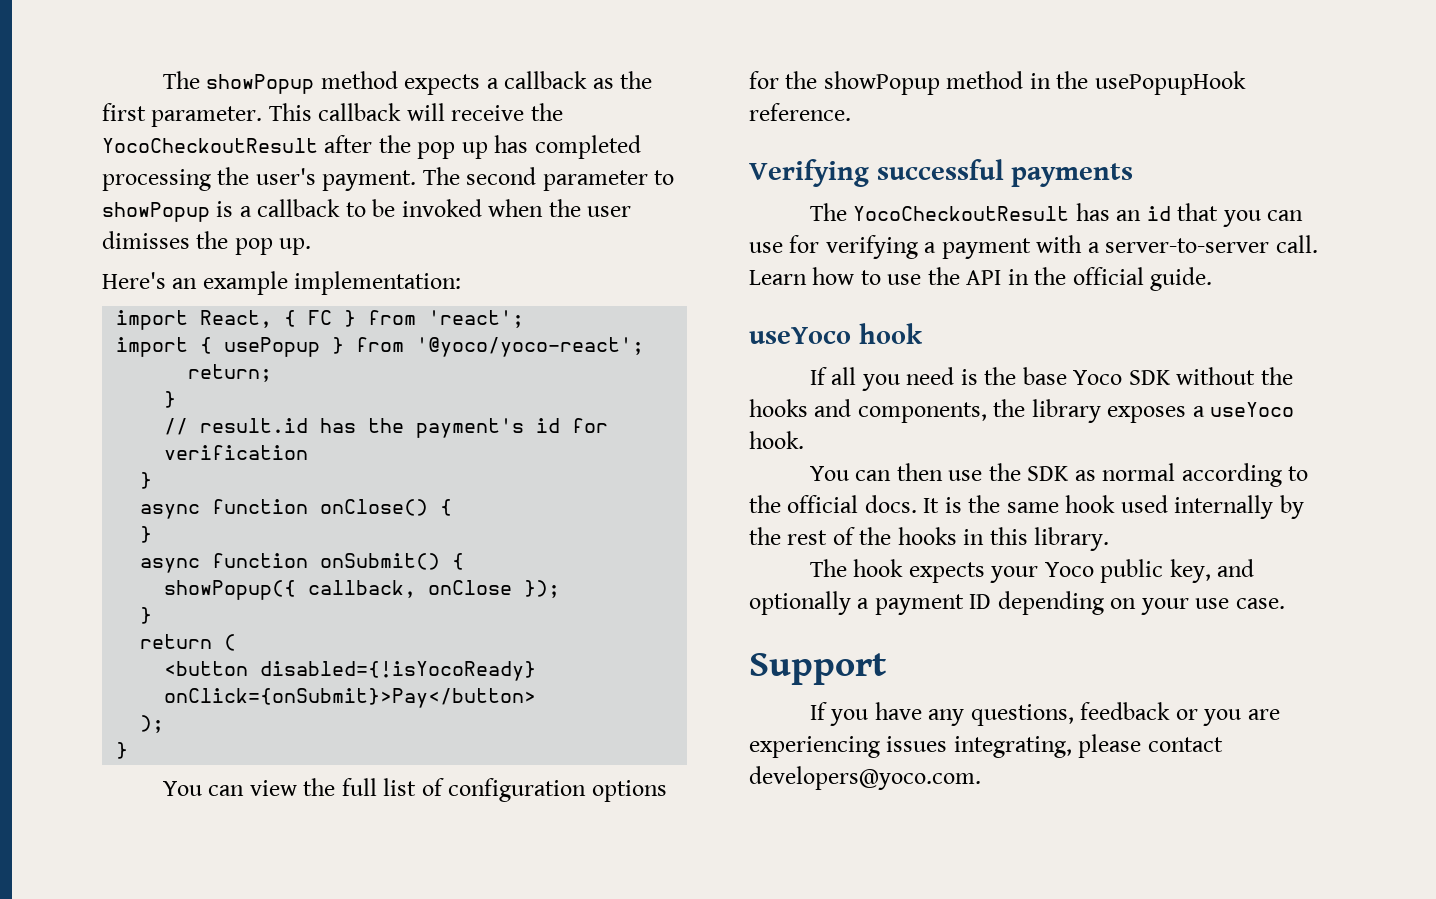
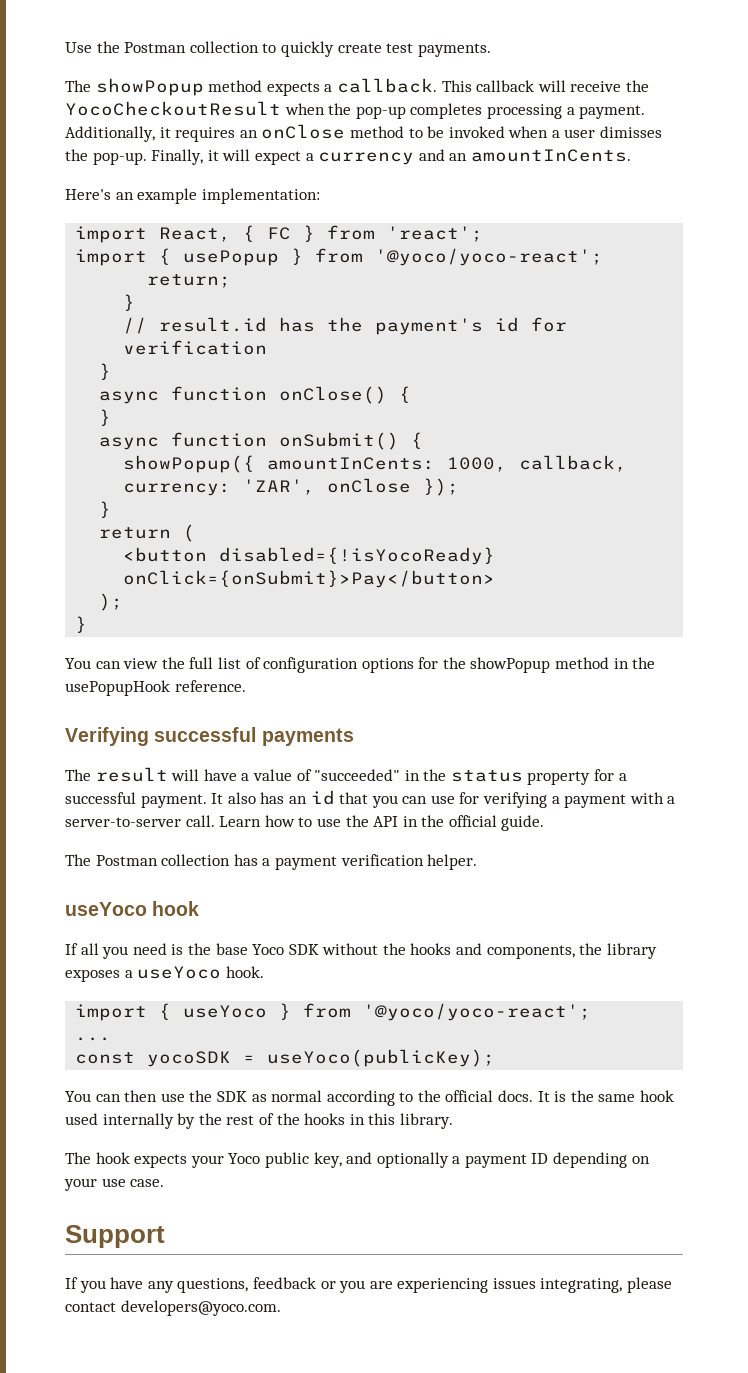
(162, 80) none -> [65,41,491,57] Use the Postman collection to quickly create test payments. //
[504,71,653,89] [102,103,263,127] callback as the first parameter. -> [336,78,437,93] callback.
[324,135,641,159] [102,167,675,191] [102,199,341,222] after the pop up has completed processing the user's payment. The second parameter to showPopup is a callback -> [284,103,646,119] [65,124,404,142] when the pop-up completes processing a payment. Additionally, it requires an onClose method
[548,199,581,217] the -> [551,130,560,138] a
[234,238,312,255] pop up. -> [92,149,631,165] pop-up. Finally, it will expect a currency and an amountInCents.
[308,580,417,598] callback, -> [267,455,628,472] [123,479,316,496] amountInCents: 1000, callback, currency: 'ZAR',
[853,206,1070,221] YocoCheckoutResult -> [95,767,627,785] [65,792,256,808] result will have a value of "succeeded" in the status property for a successful payment. It also
(1213, 279) none -> [65,854,478,870] // The Postman collection has a payment verification helper.
(804, 440) none -> [75,1003,592,1021] [75,1037,112,1041] [75,1049,496,1067] // import { useYoco } from '@yoco/yoco-react'; // ... // const yocoSDK = useYoco(publicKey);

